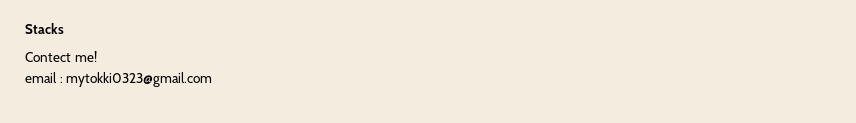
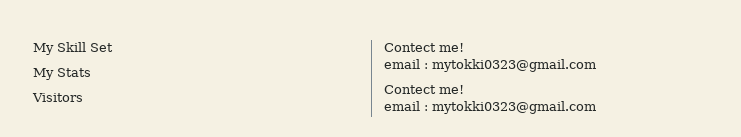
[25,23,64,34] [25,51,97,62] [25,72,213,87] Stacks // Contect me! // email : mytokki0323@gmail.com -> [33,42,113,55] [33,68,91,80] [32,93,83,102] [384,43,464,52] [384,59,596,72] [384,85,464,94] [384,101,596,114] My Skill Set // My Stats // Visitors // Contect me! // email : mytokki0323@gmail.com // Contect me! // email : mytokki0323@gmail.com

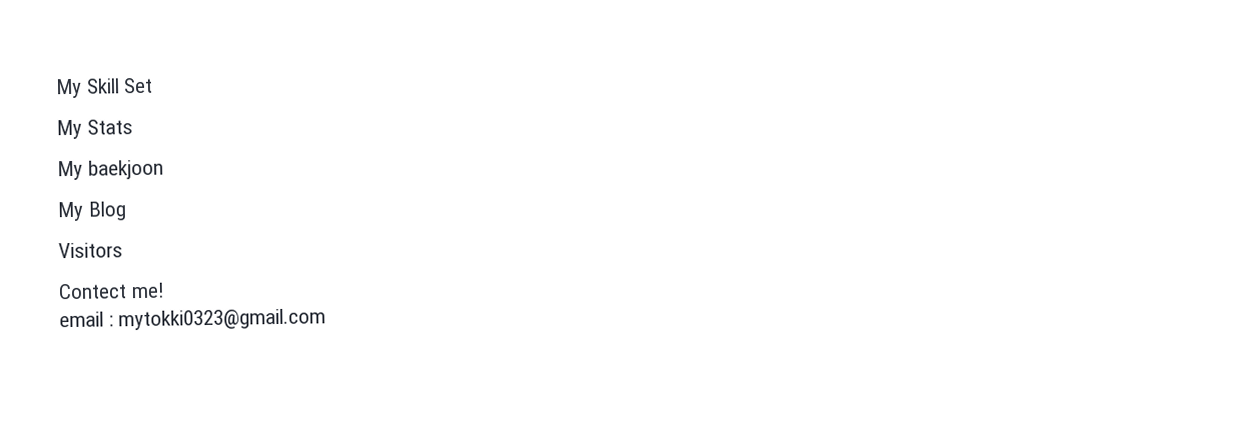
(91, 72) none -> [57,159,164,181] [57,201,127,222] // My baekjoon // My Blog
[384,85,464,94] [384,101,596,114] // Contect me! // email : mytokki0323@gmail.com -> (327, 319) none

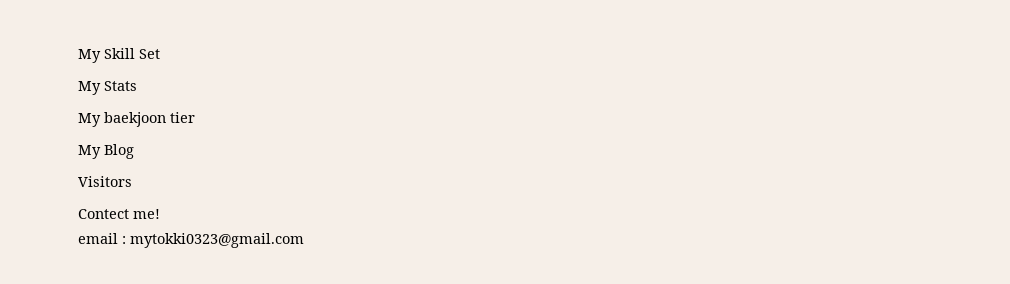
(164, 169) none -> [170,112,195,123] tier

